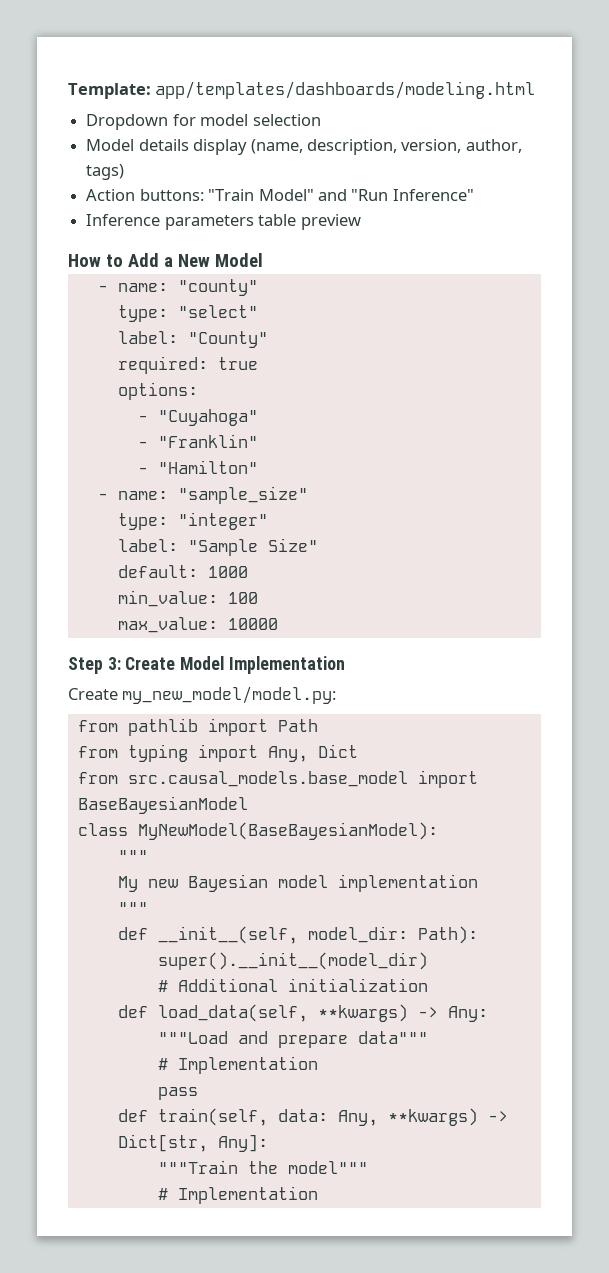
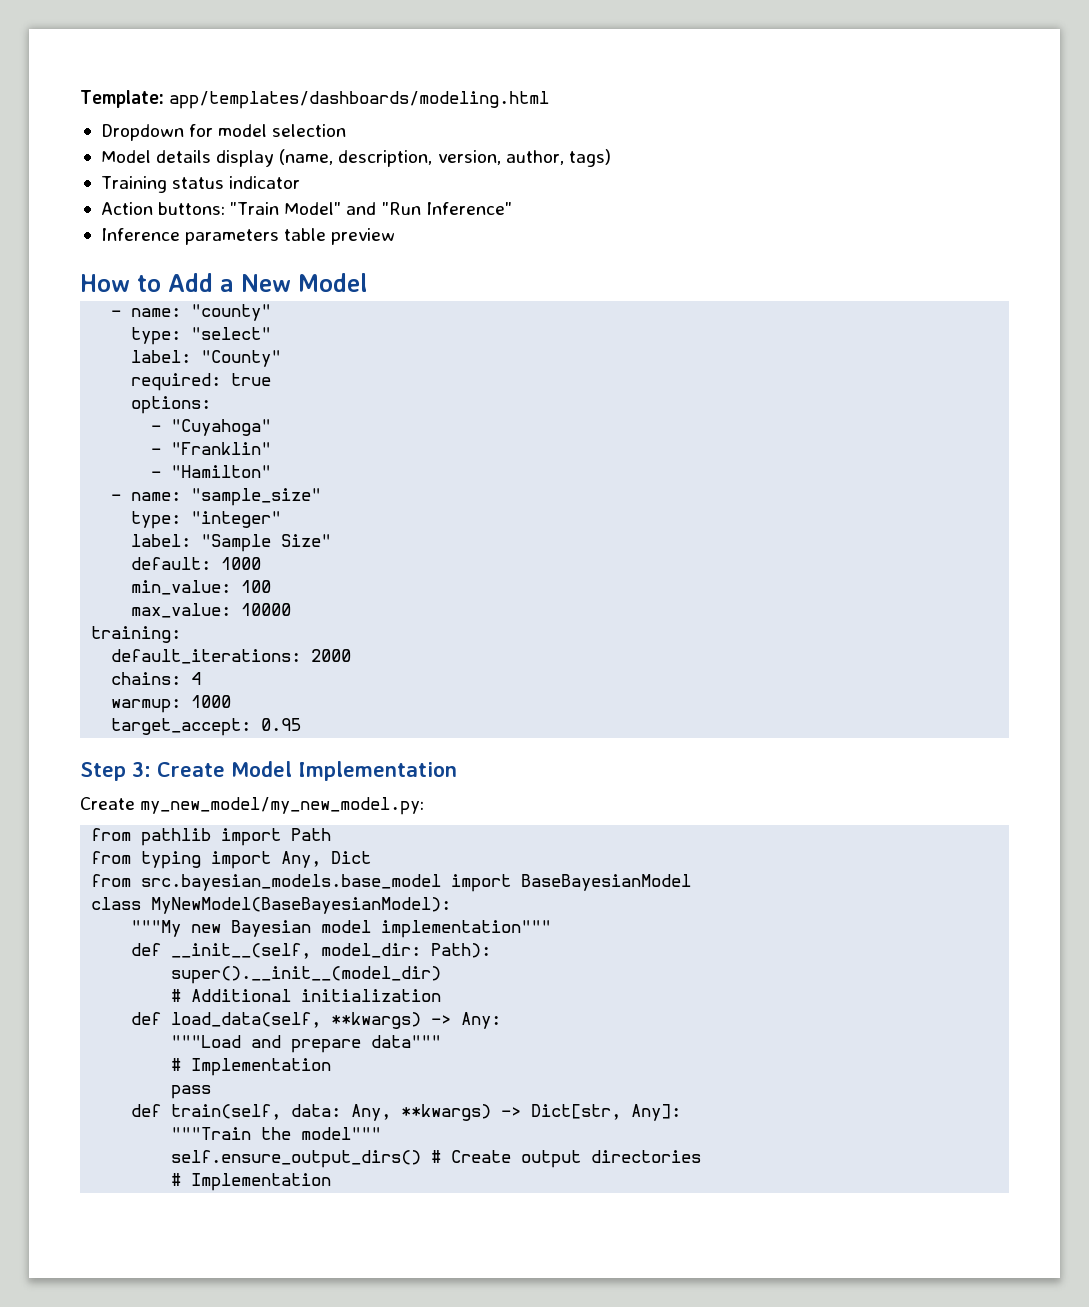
(125, 172) none -> [100,176,301,193] // Training status indicator
(278, 624) none -> [91,626,182,643] [111,649,352,664] [111,672,202,685] [111,695,232,713] [111,718,302,736] // training: // default_iterations: 2000 // chains: 4 // warmup: 1000 // target_accept: 0.95
[122,686,337,704] my_new_model/model.py: -> [140,797,425,815] my_new_model/my_new_model.py:
[127,771,408,787] src.causal_models.base_model -> [141,874,442,891] src.bayesian_models.base_model
[117,850,148,862] [117,876,138,892] """ // My -> [131,920,182,937] """My
[337,874,478,892] [117,902,148,914] implementation // """ -> [381,920,552,938] implementation"""
(368, 1167) none -> [171,1150,702,1168] // self.ensure_output_dirs() # Create output directories

